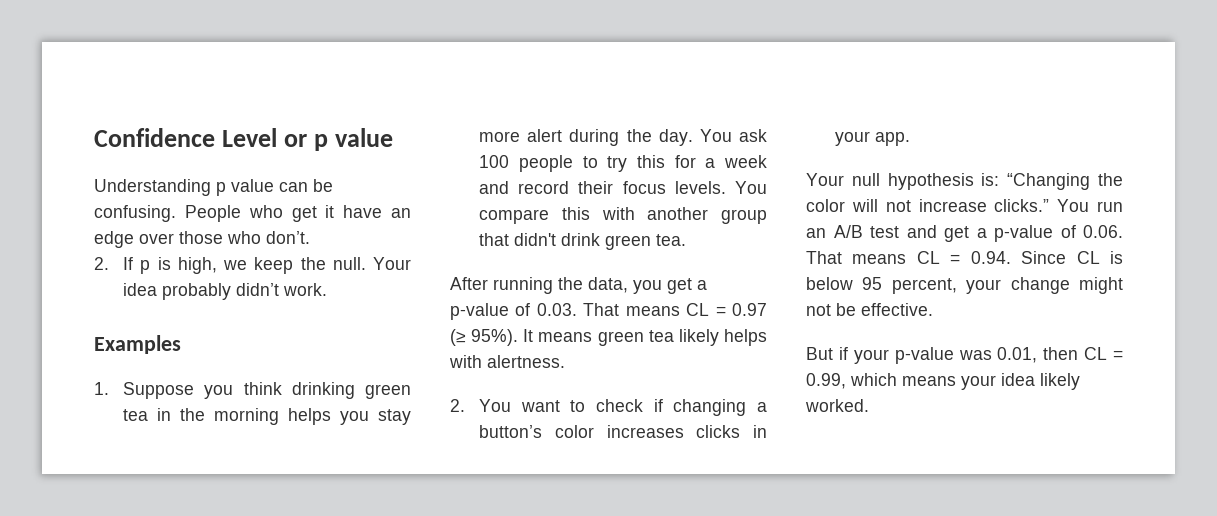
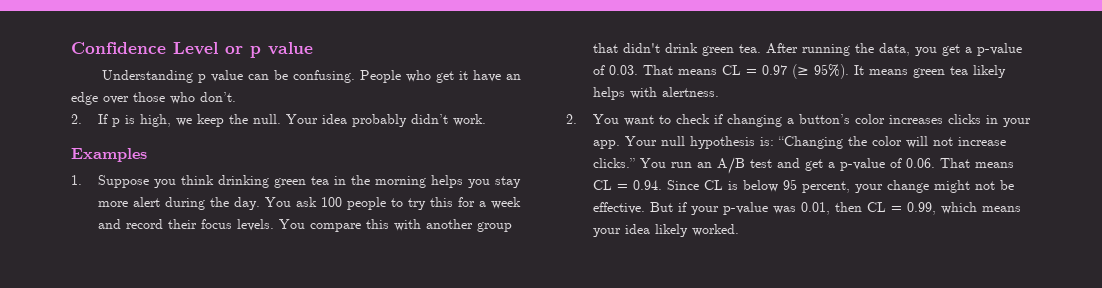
(687, 240) // -> (762, 48) none
(911, 139) // -> (621, 144) none
(933, 309) // -> (646, 208) none

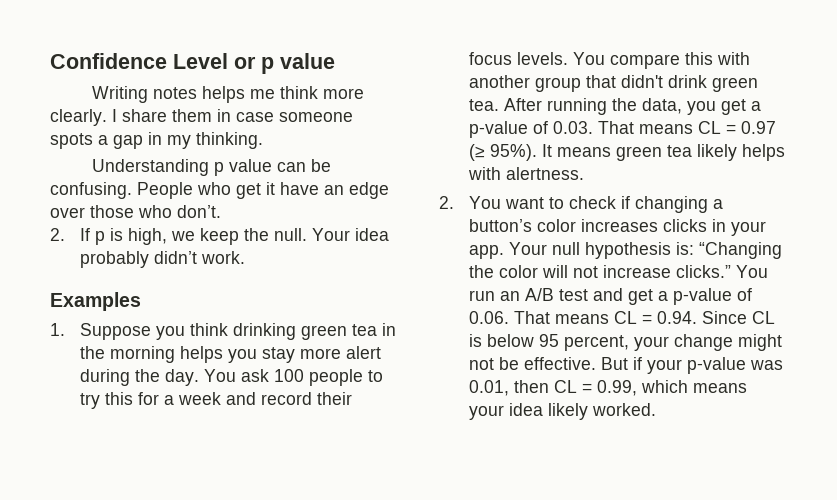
(313, 48) none -> [92,86,365,103] [50,109,353,126] [50,132,263,149] // Writing notes helps me think more clearly. I share them in case someone spots a gap in my thinking.

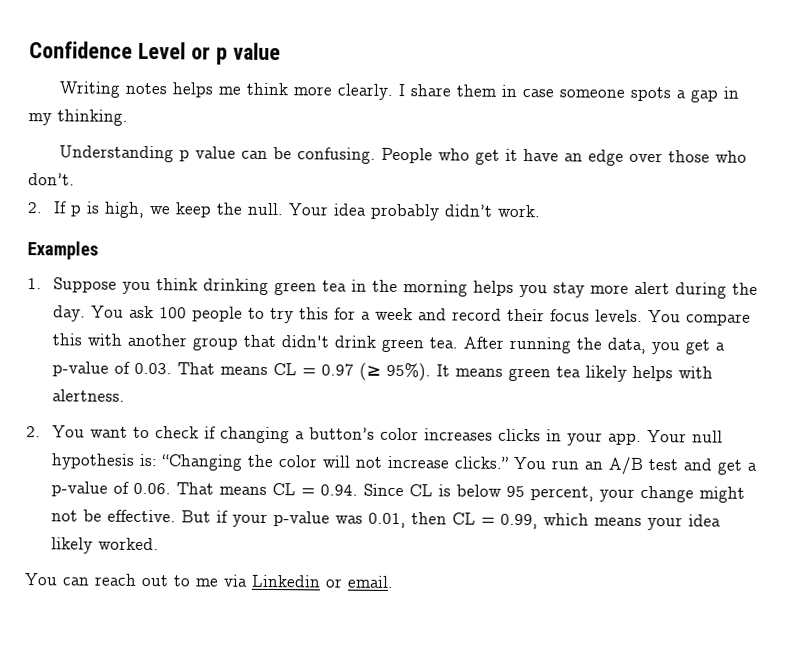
(657, 409) none -> [24,573,394,588] // You can reach out to me via Linkedin or email.

